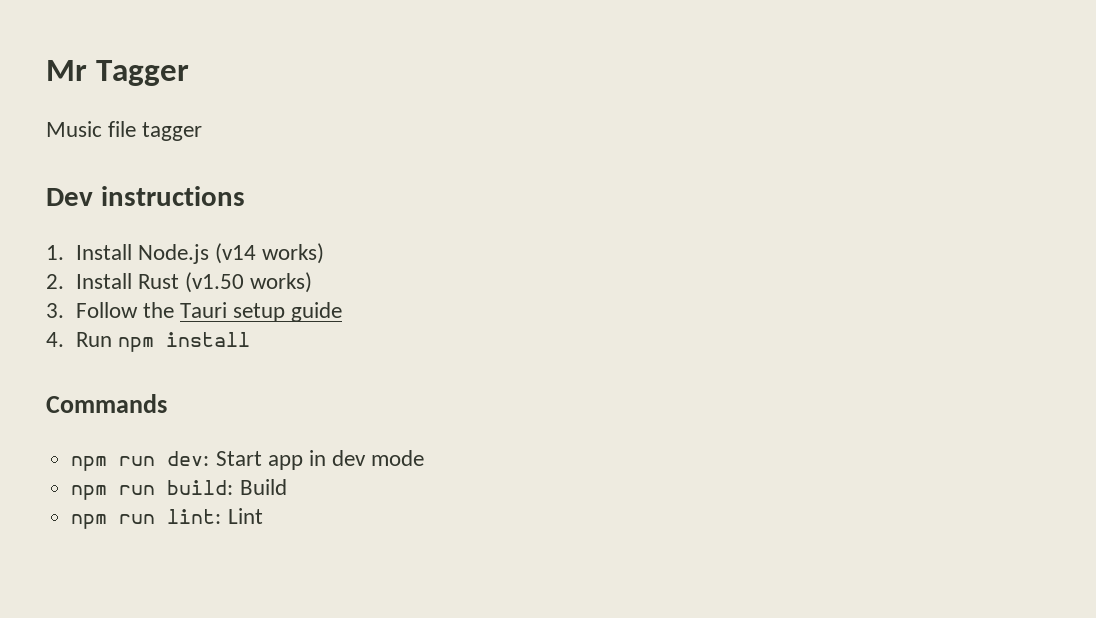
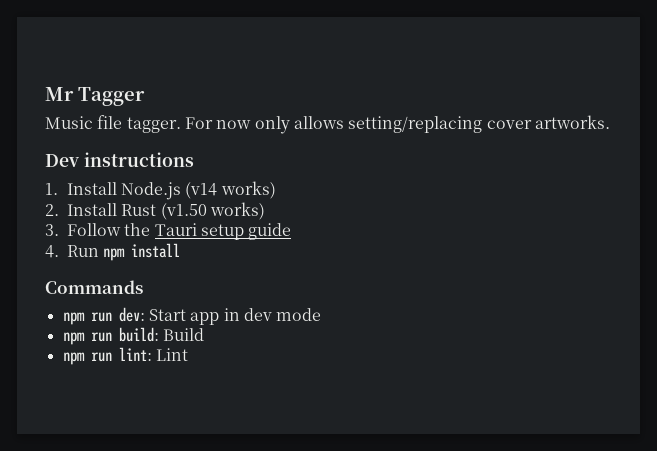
[142,122,203,141] tagger -> [126,115,610,134] tagger. For now only allows setting/replacing cover artworks.

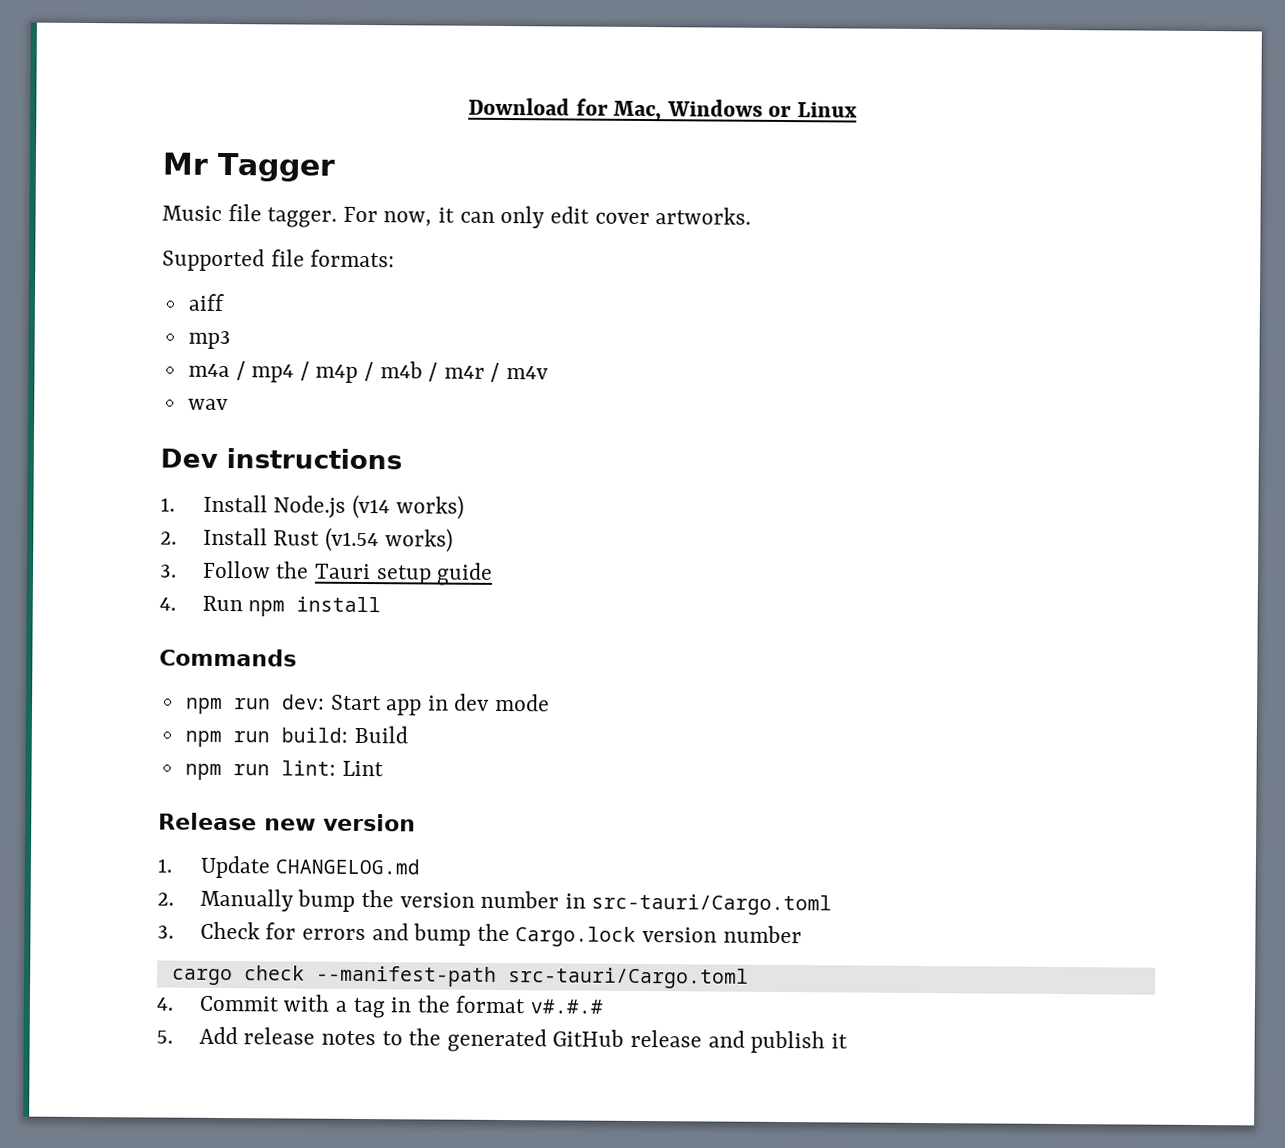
(45, 94) none -> [467,97,858,122] Download for Mac, Windows or Linux //
[216,115,610,134] now only allows setting/replacing cover artworks. -> [383,205,752,229] [162,248,396,272] [187,293,224,311] [187,330,231,350] [187,361,550,383] [187,398,229,411] now, it can only edit cover artworks. // Supported file formats: // aiff // mp3 // m4a / mp4 / m4p / m4b / m4r / m4v // wav
[160,203,207,220] (v1.50 -> [324,527,379,553] (v1.54
(188, 354) none -> [158,812,416,832] [157,855,421,879] [157,888,833,916] [157,921,802,947] [171,965,749,989] [156,994,604,1019] [156,1026,848,1054] // Release new version // 1. Update CHANGELOG.md // 2. Manually bump the version number in src-tauri/Cargo.toml // 3. Check for errors and bump the Cargo.lock version number // cargo check --manifest-path src-tauri/Cargo.toml // 4. Commit with a tag in the format v#.#.# // 5. Add release notes to the generated GitHub release and publish it

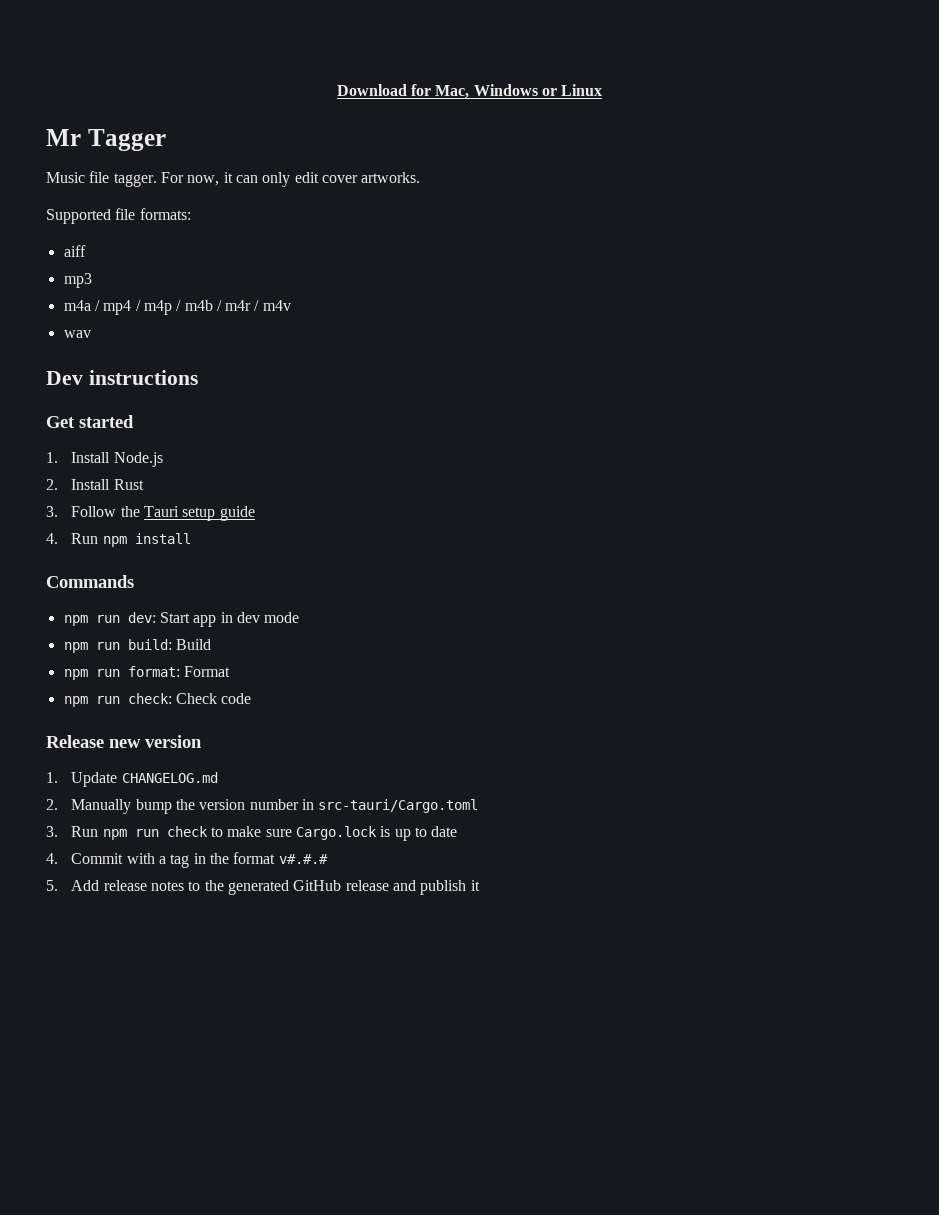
(402, 459) none -> [46,415,134,428] // Get started
[351,494,464,520] (v14 works) -> (163, 459) none
[324,527,453,553] (v1.54 works) -> (144, 484) none
[280,760,384,777] lint: Lint -> [127,666,230,677] [63,693,252,707] format: Format // npm run check: Check code
[199,921,802,947] [171,965,749,989] Check for errors and bump the Cargo.lock version number // cargo check --manifest-path src-tauri/Cargo.toml -> [71,826,458,841] Run npm run check to make sure Cargo.lock is up to date

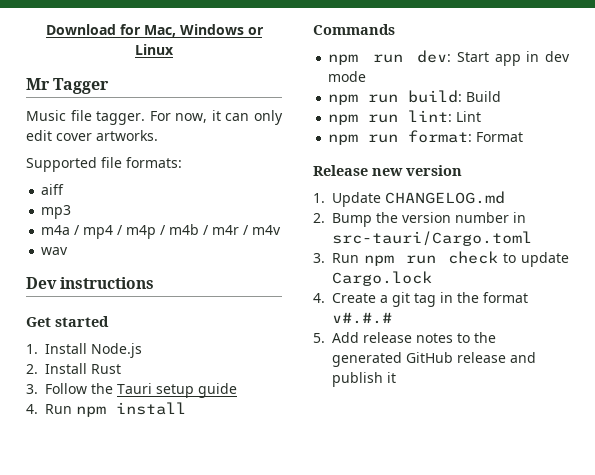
[127,666,230,677] [63,693,252,707] format: Format // npm run check: Check code -> [408,110,482,122] [328,130,524,145] lint: Lint // npm run format: Format
[71,799,172,814] Manually bump -> [332,213,372,227] Bump
[227,826,292,837] make sure -> [521,252,569,267] update
[380,826,458,841] [46,853,167,864] is up to date // 4. Commit with a -> [313,292,410,307] // 4. Create a git

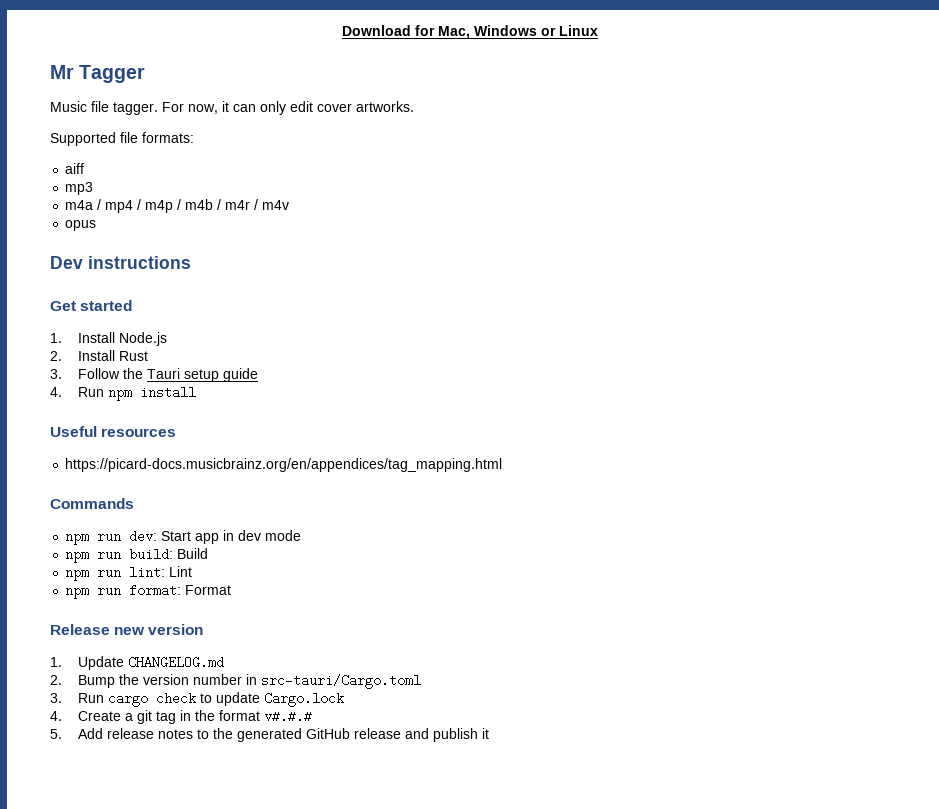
[41,247,69,255] wav -> [65,220,97,231] opus
(186, 408) none -> [50,426,177,437] [65,458,503,472] // Useful resources // https://picard-docs.musicbrainz.org/en/appendices/tag_mapping.html
[363,255,437,266] npm run -> [107,692,148,707] cargo

